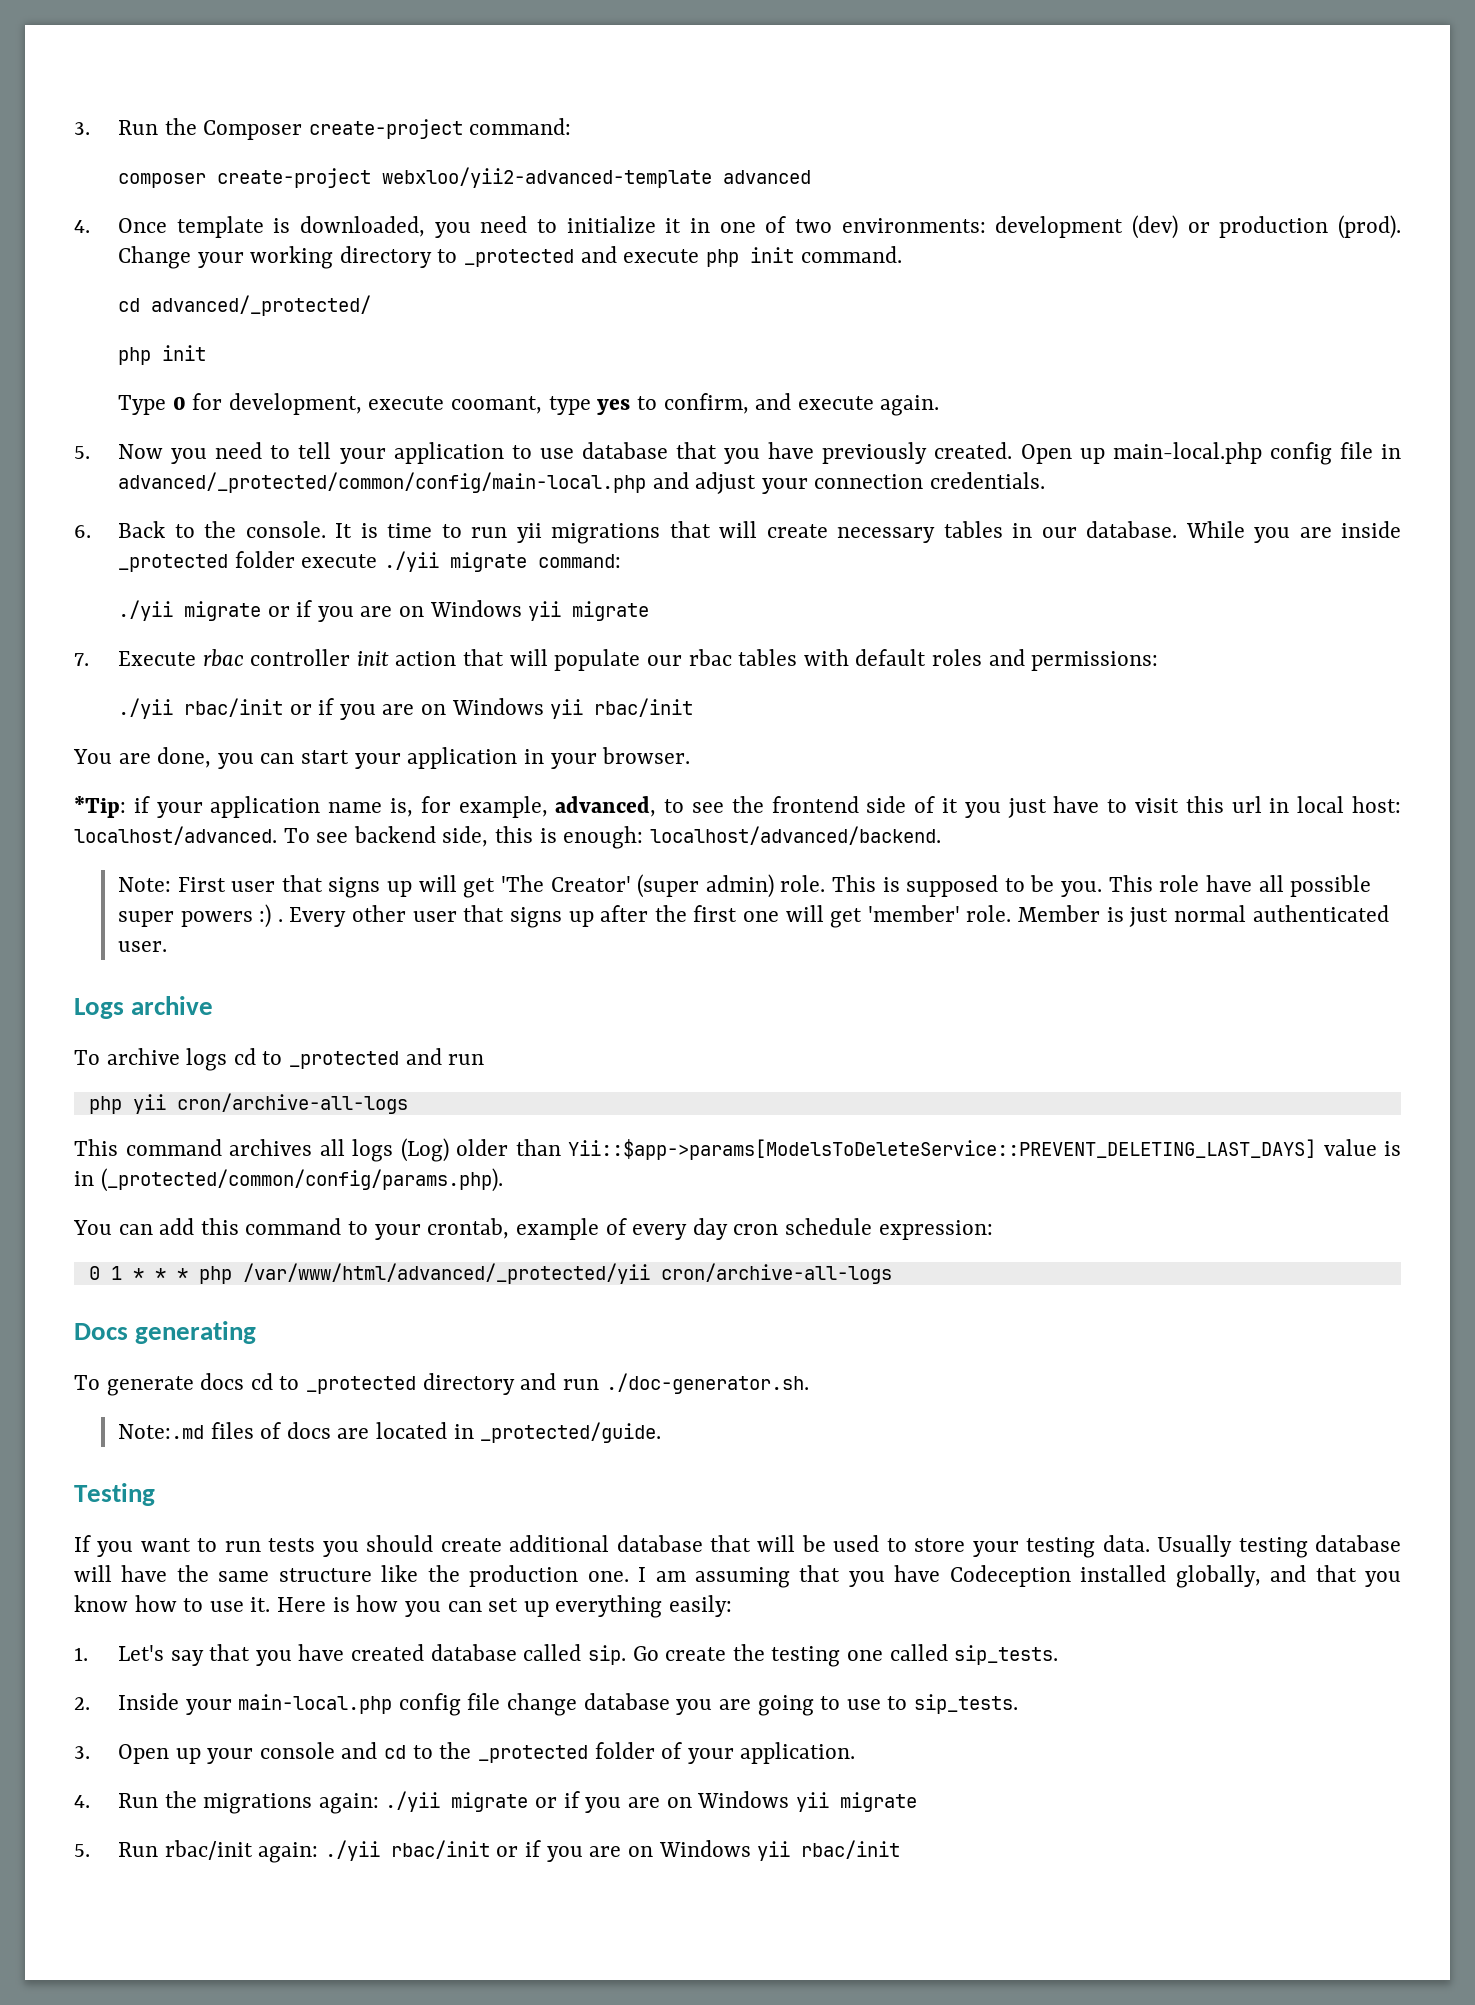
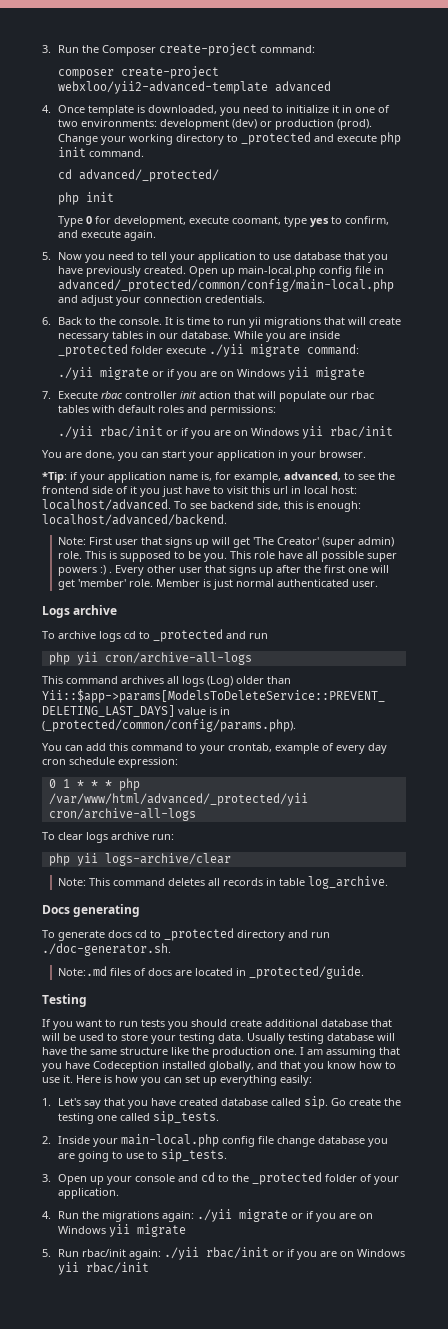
(892, 1273) none -> [42,832,174,843] [48,853,231,866] [57,876,388,889] // To clear logs archive run: // php yii logs-archive/clear // Note: This command deletes all records in table log_archive.

